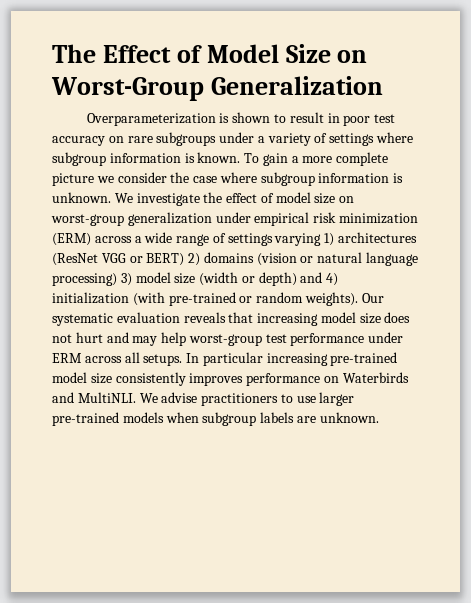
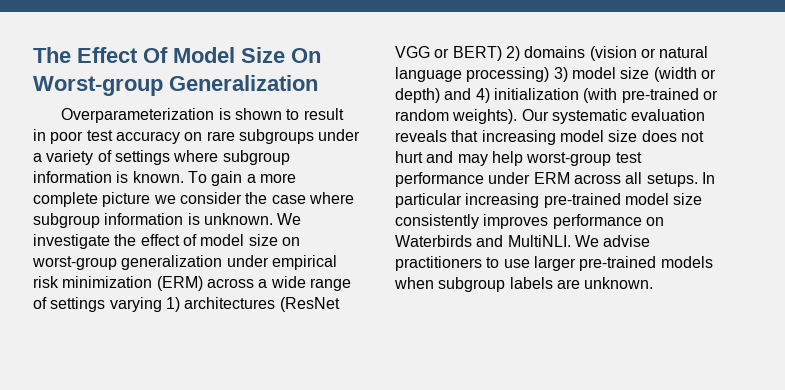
[176,45,202,63] of -> [143,47,168,63] Of
[337,50,368,63] [51,77,204,101] on Worst-Group -> [291,48,321,63] [33,76,163,96] On Worst-group

